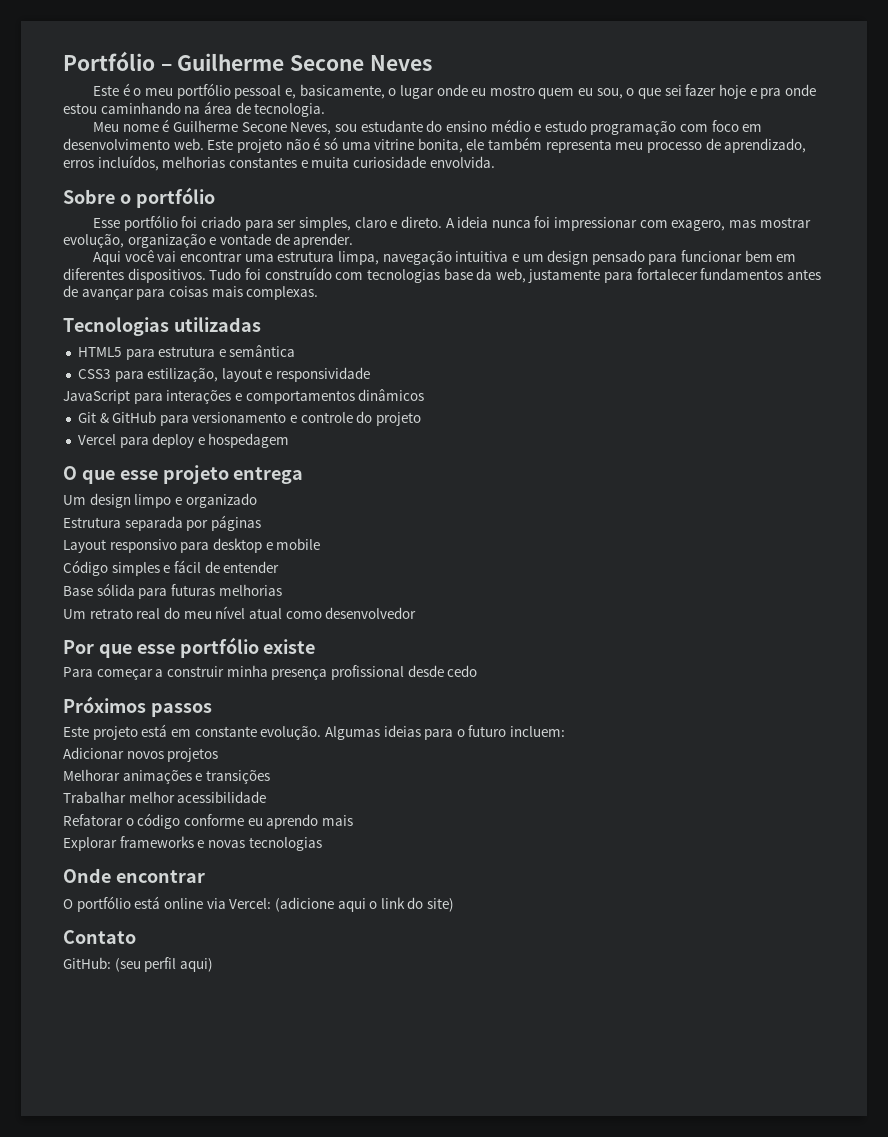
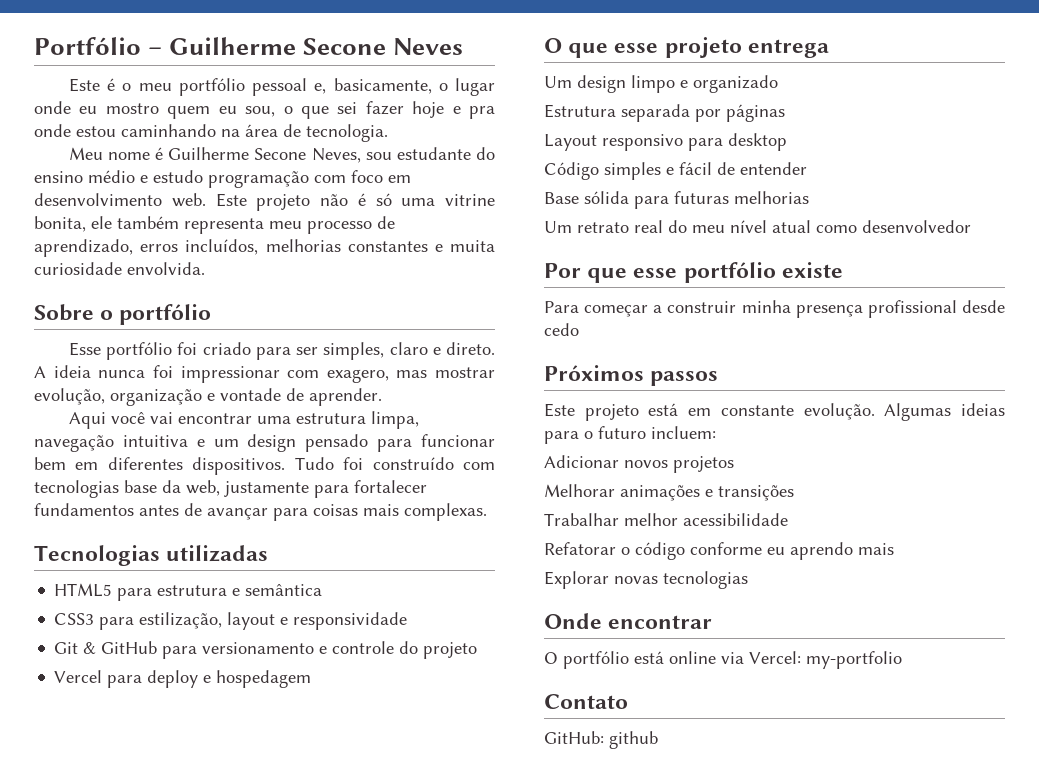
[63,389,425,404] // JavaScript para interações e comportamentos dinâmicos -> (408, 621) none
[265,538,321,550] e mobile -> (787, 142) none
[119,836,205,848] frameworks e -> (609, 580) none
[274,897,455,912] (adicione aqui o link do site) -> [806,651,902,669] my-portfolio
[114,957,213,972] (seu perfil aqui) -> [609,731,658,749] github

